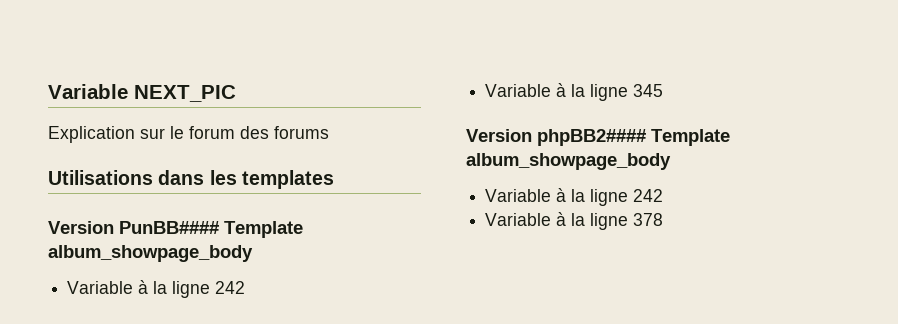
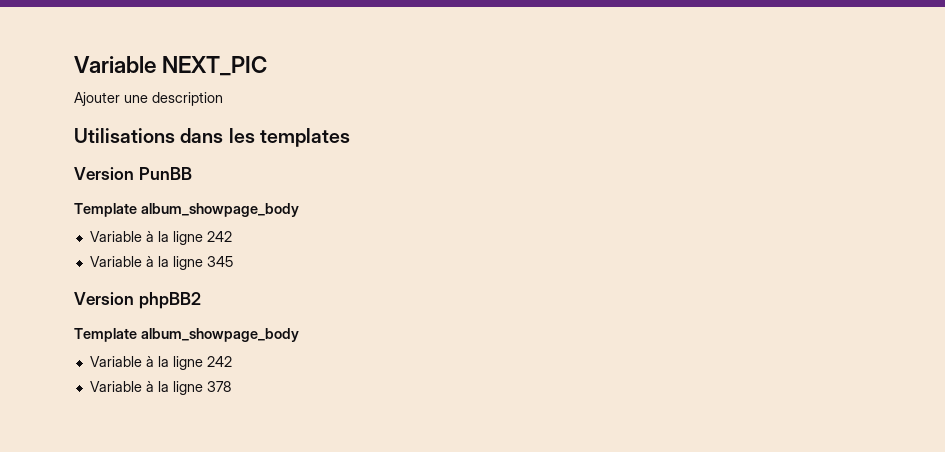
[48,126,329,143] Explication sur le forum des forums -> [74,92,223,106] Ajouter une description
[119,221,219,234] PunBB#### -> [138,167,192,180] PunBB //
[537,129,646,146] phpBB2#### -> [138,292,201,309] phpBB2 //

